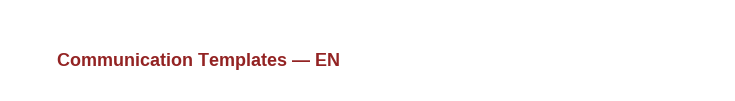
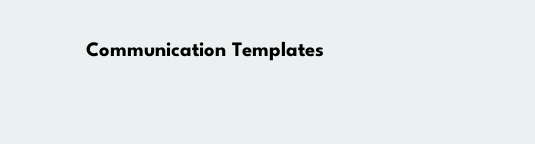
[292,53,340,66] — EN -> (324, 51) none

